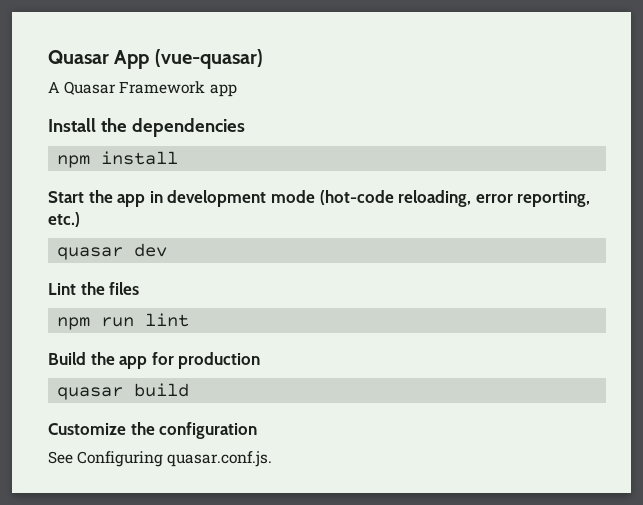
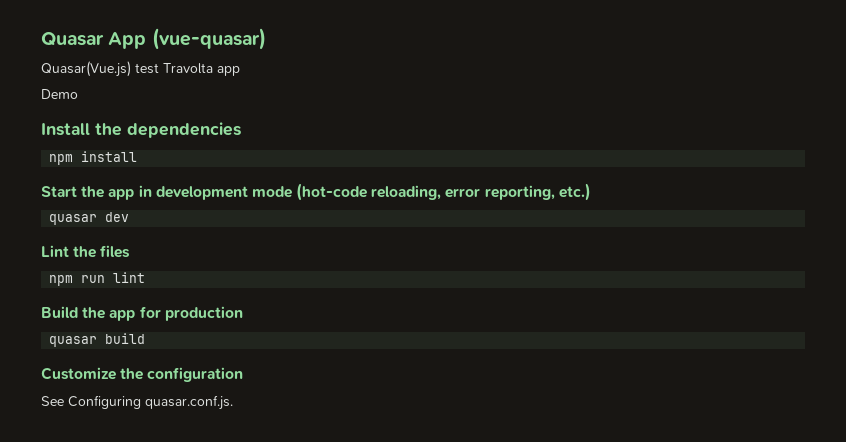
[48,81,237,97] A Quasar Framework app -> [41,61,240,77] [41,89,78,99] Quasar(Vue.js) test Travolta app // Demo

